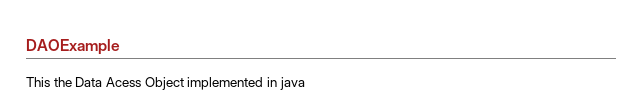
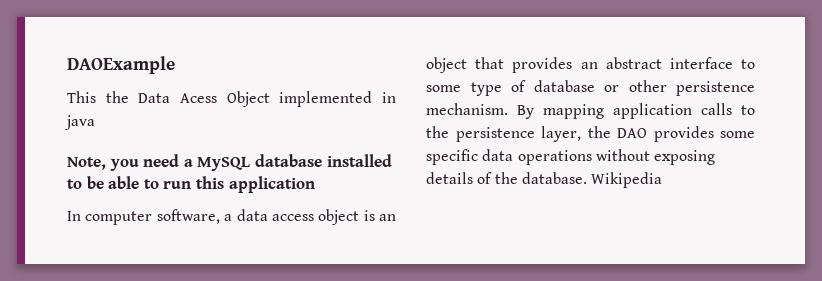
(305, 83) none -> [67,154,392,171] [67,176,315,193] [67,209,396,225] [426,57,755,73] [426,80,755,96] [426,103,755,119] [426,126,755,142] [426,149,716,165] [426,172,663,188] // Note, you need a MySQL database installed to be able to run this application // In computer software, a data access object is an object that provides an abstract interface to some type of database or other persistence mechanism. By mapping application calls to the persistence layer, the DAO provides some specific data operations without exposing details of the database. Wikipedia

